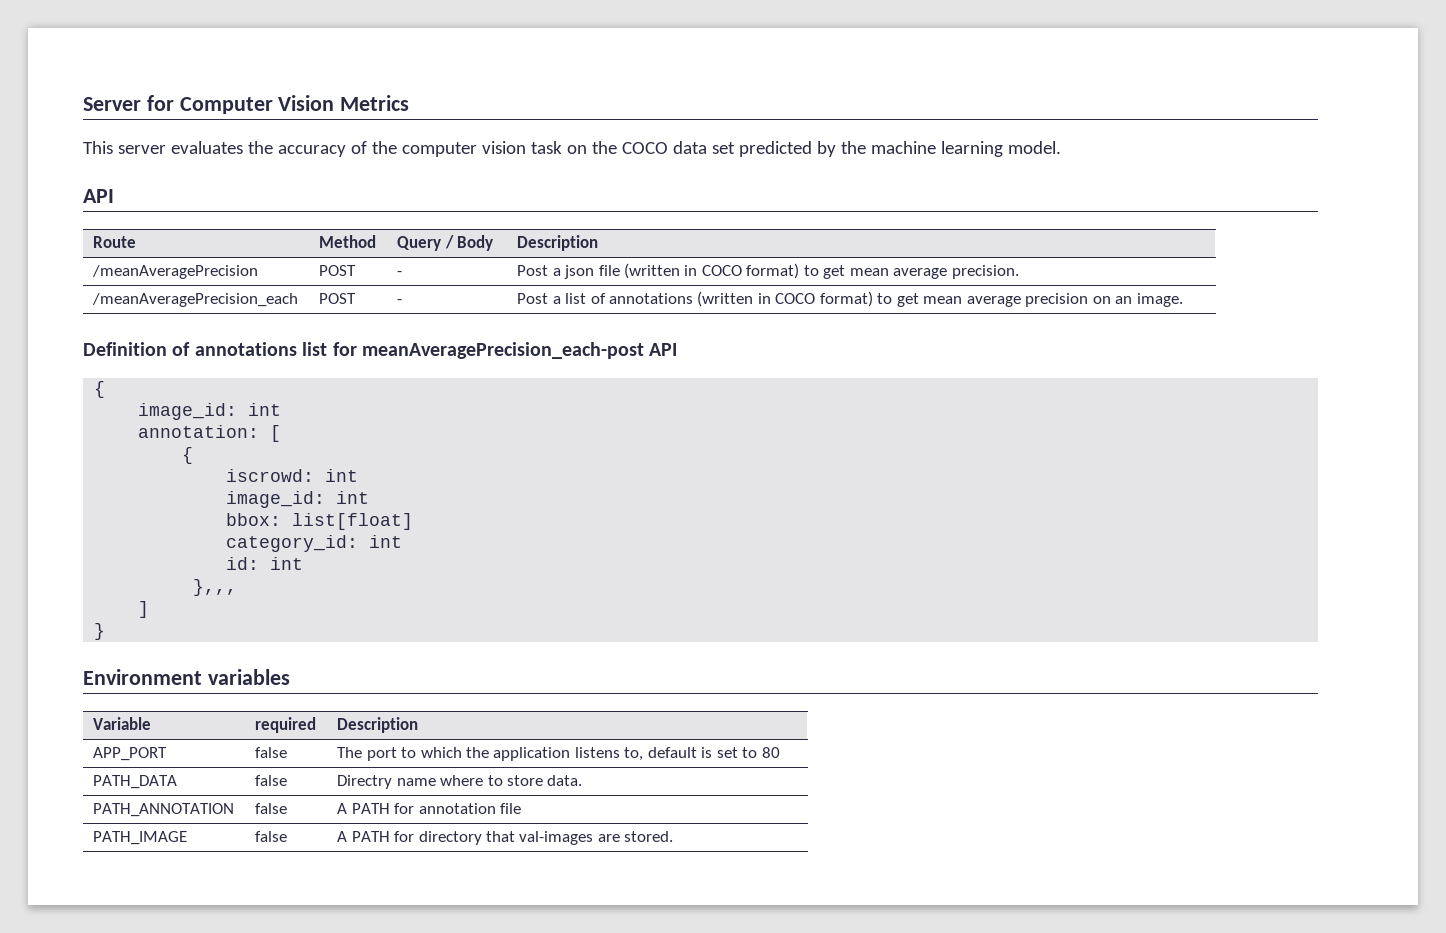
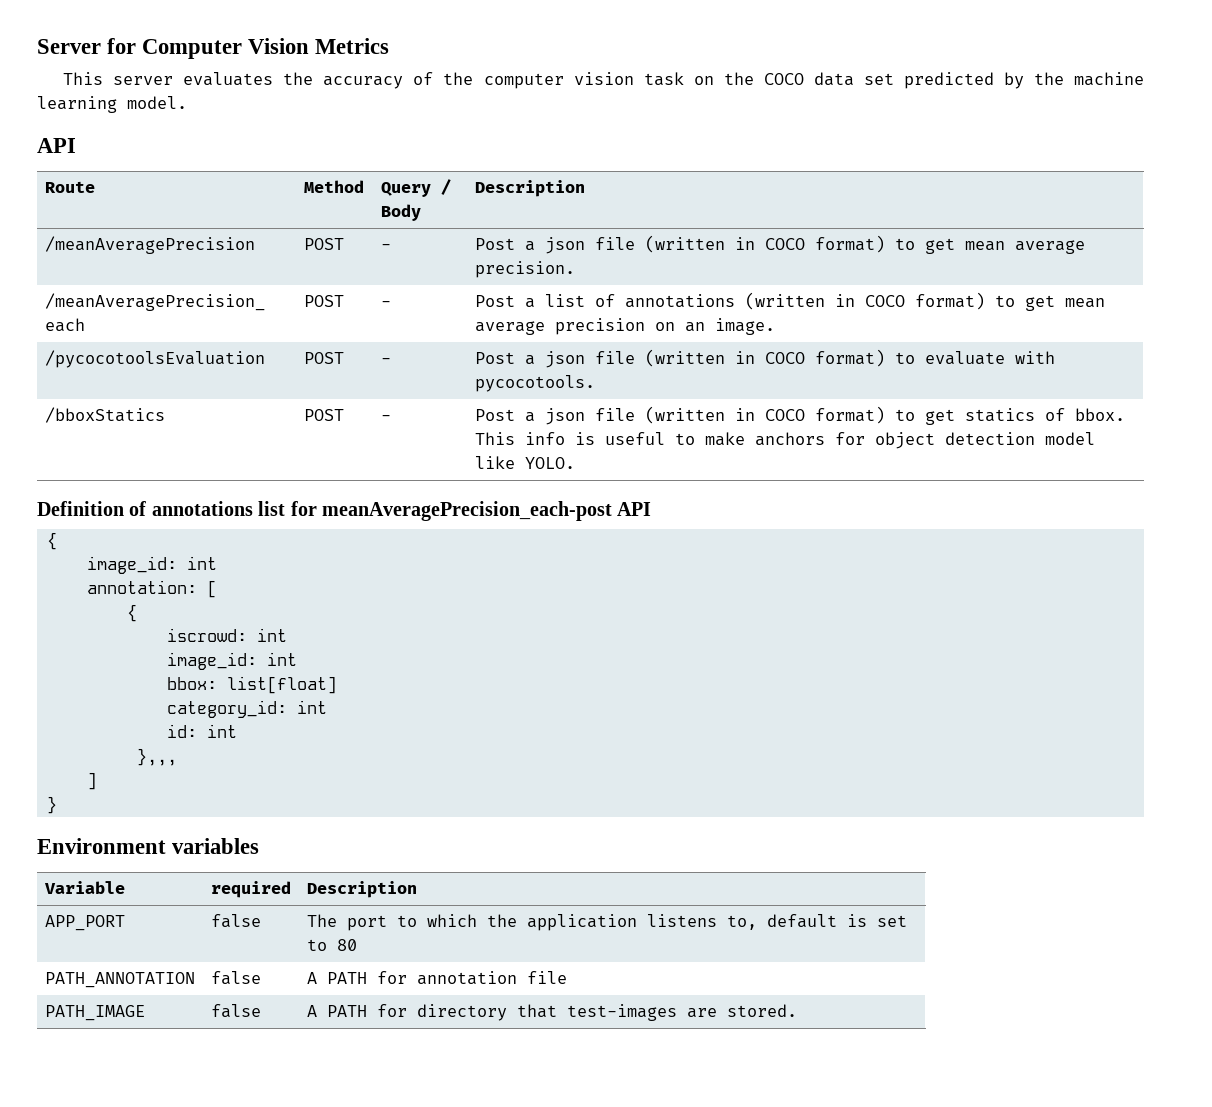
(1183, 300) none -> [44,350,265,368] [303,352,344,364] [380,358,391,364] [474,349,1055,368] [474,375,595,392] [44,407,165,423] [303,409,344,421] [380,415,391,421] [474,406,1125,425] [474,432,1095,449] [474,456,575,469] // /pycocotoolsEvaluation | POST | - | Post a json file (written in COCO format) to evaluate with pycocotools. // /bboxStatics | POST | - | Post a json file (written in COCO format) to get statics of bbox. This info is useful to make anchors for object detection model like YOLO.
[93,775,178,789] [255,775,288,786] [337,775,583,789] // PATH_DATA | false | Directry name where to store data. -> (357, 945) none
[519,831,594,845] val-images -> [566,1004,677,1021] test-images

